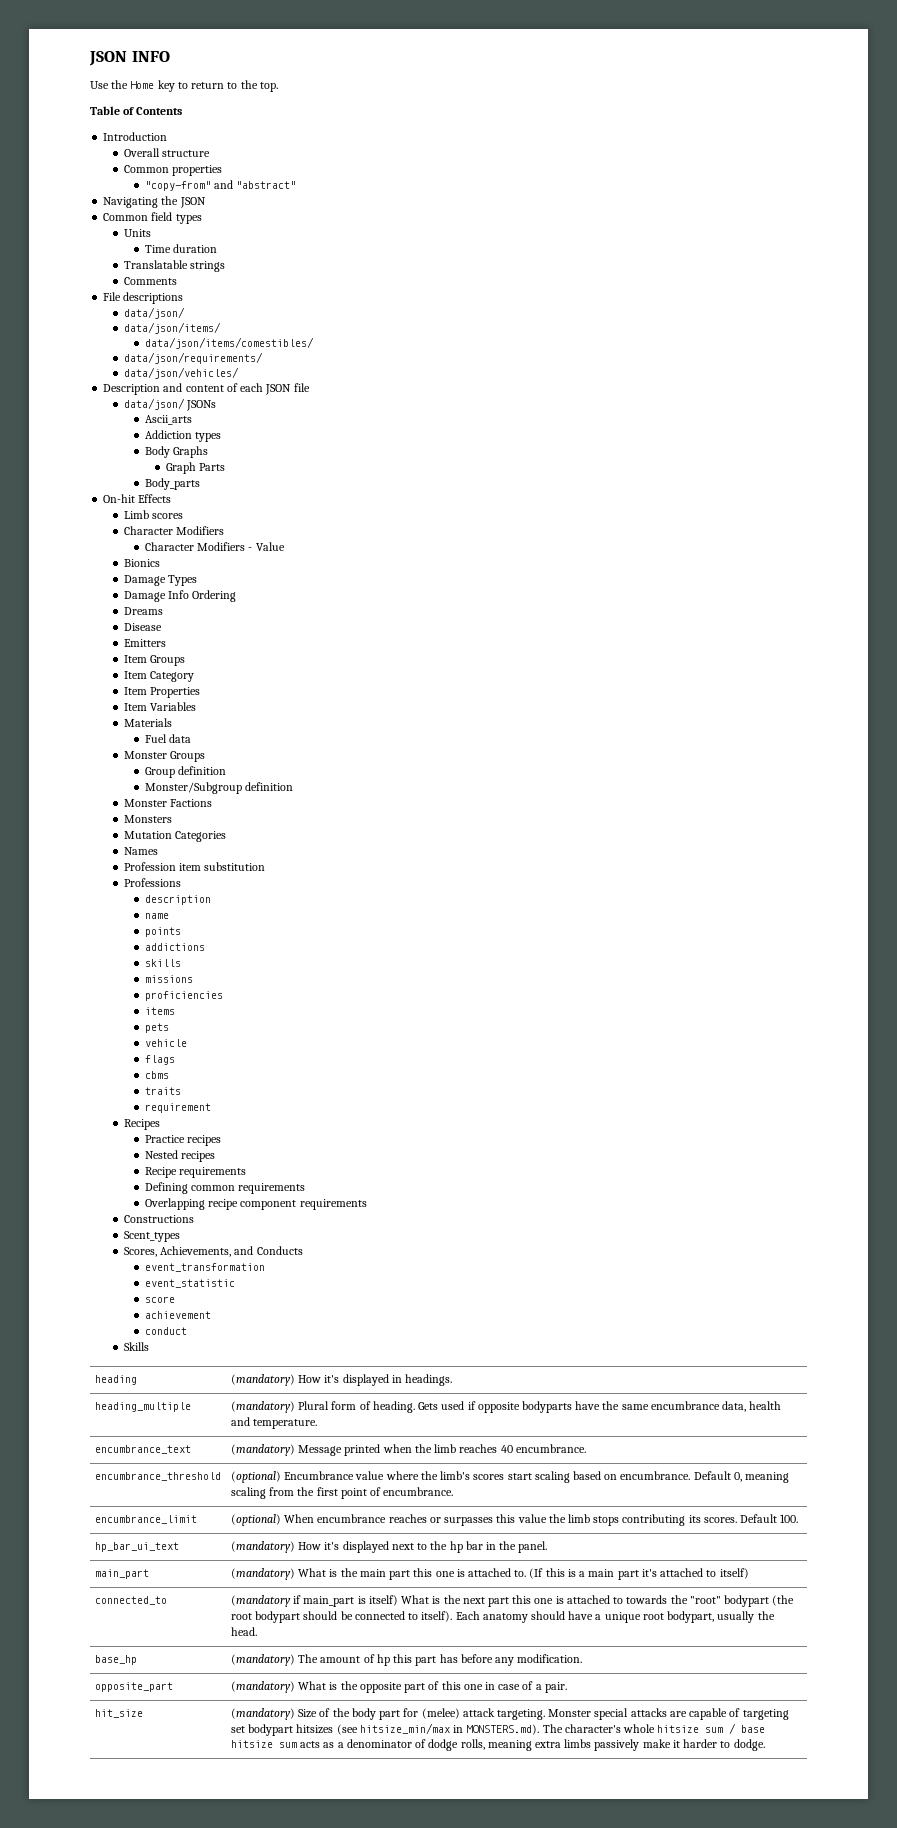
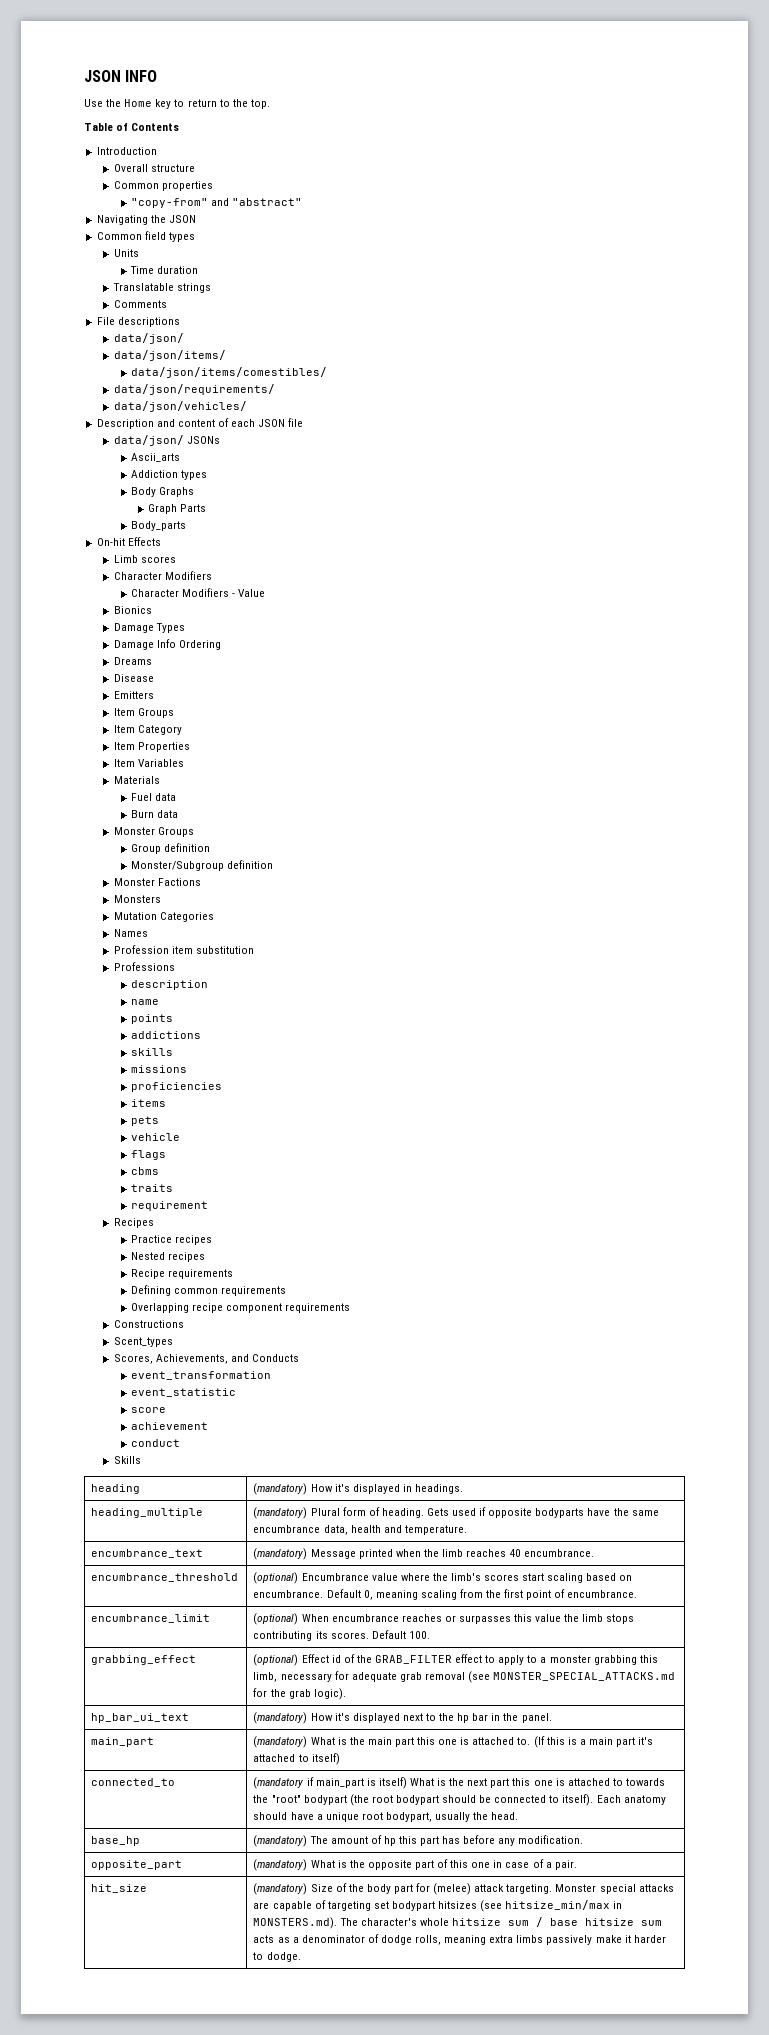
(192, 738) none -> [130,810,178,818] // Burn data
(799, 1518) none -> [91,1655,197,1665] [253,1654,658,1666] [253,1671,676,1683] [253,1688,346,1700] // grabbing_effect | (optional) Effect id of the GRAB_FILTER effect to apply to a monster grabbing this limb, necessary for adequate grab removal (see MONSTER_SPECIAL_ATTACKS.md for the grab logic).

